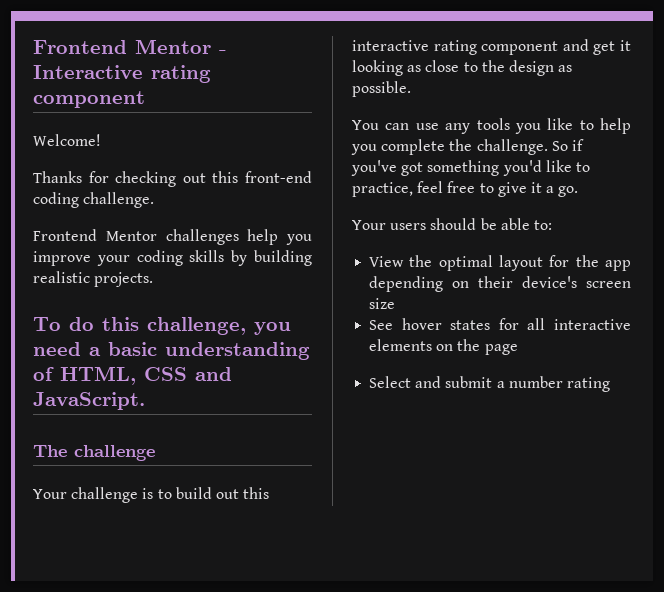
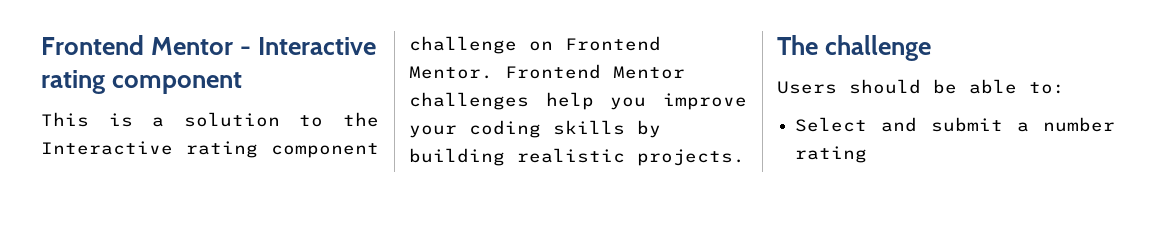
[33,134,101,146] [33,171,312,187] [33,192,155,208] Welcome! // Thanks for checking out this front-end coding challenge. // -> [41,112,379,127] [41,141,379,158] [409,36,661,54] [409,66,493,79] This is a solution to the Interactive rating component challenge on Frontend Mentor.
[33,317,291,335] [33,342,310,360] [33,366,232,385] [33,392,145,410] [33,445,155,461] [33,487,270,503] [352,39,631,55] [352,60,573,76] [352,81,411,97] [352,118,631,134] [351,139,584,155] [351,160,590,176] [352,181,579,197] [352,218,552,230] [369,255,631,271] [369,276,631,292] [369,298,396,309] [369,318,631,330] [369,339,518,355] To do this challenge, you need a basic understanding of HTML, CSS and JavaScript. // The challenge // Your challenge is to build out this interactive rating component and get it looking as close to the design as possible. // You can use any tools you like to help you complete the challenge. So if you've got something you'd like to practice, feel free to give it a go. // Your users should be able to: // View the optimal layout for the app depending on their device's screen size // See hover states for all interactive elements on the page -> [777,35,932,61] [777,79,1065,94] The challenge // Users should be able to:

